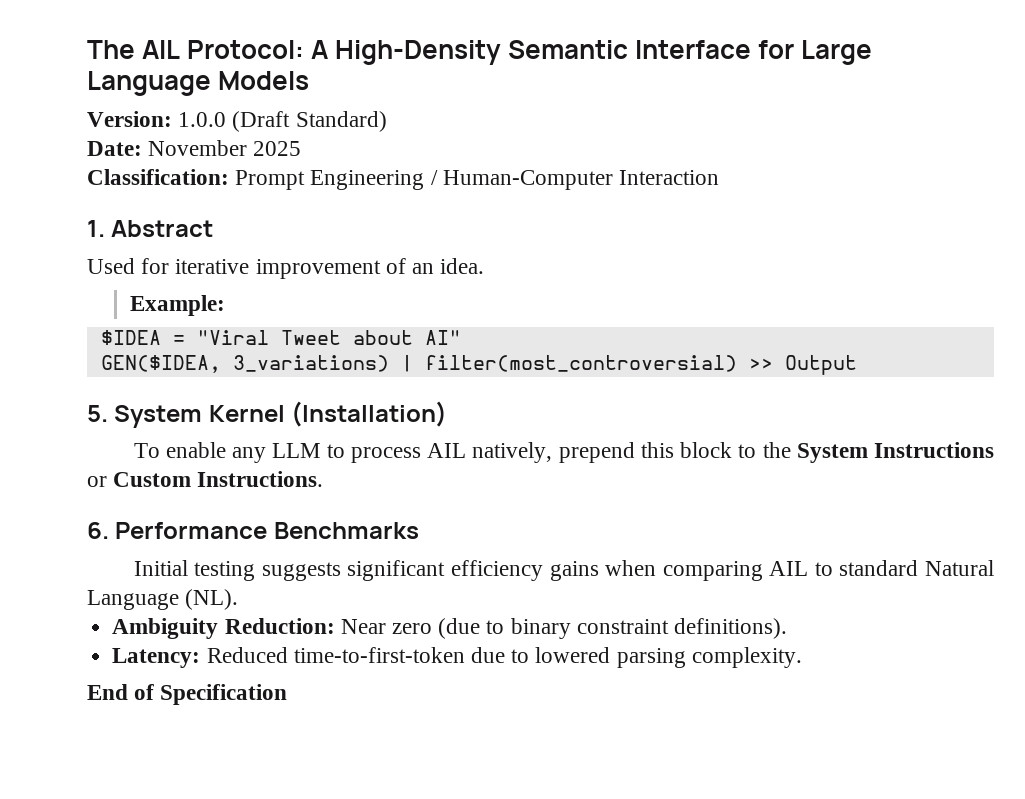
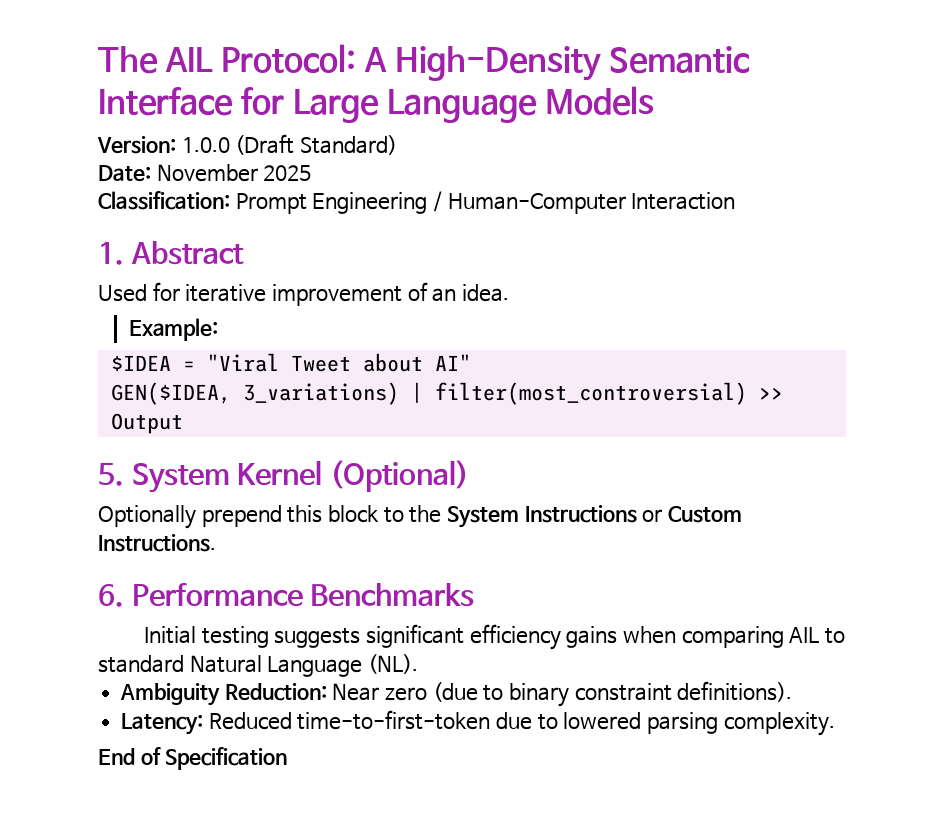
[291,401,448,427] [133,442,553,463] (Installation) // To enable any LLM to process AIL natively, -> [330,460,470,492] [98,505,196,529] (Optional) // Optionally

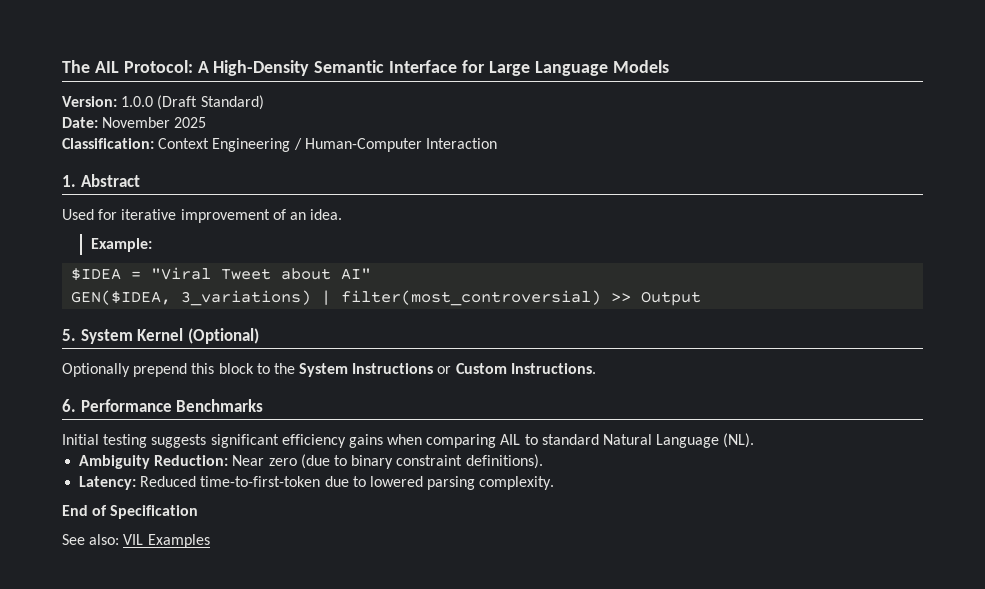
[235,193,307,214] Prompt -> [158,138,210,149] Context
(288, 758) none -> [62,534,210,548] // See also: VIL Examples

